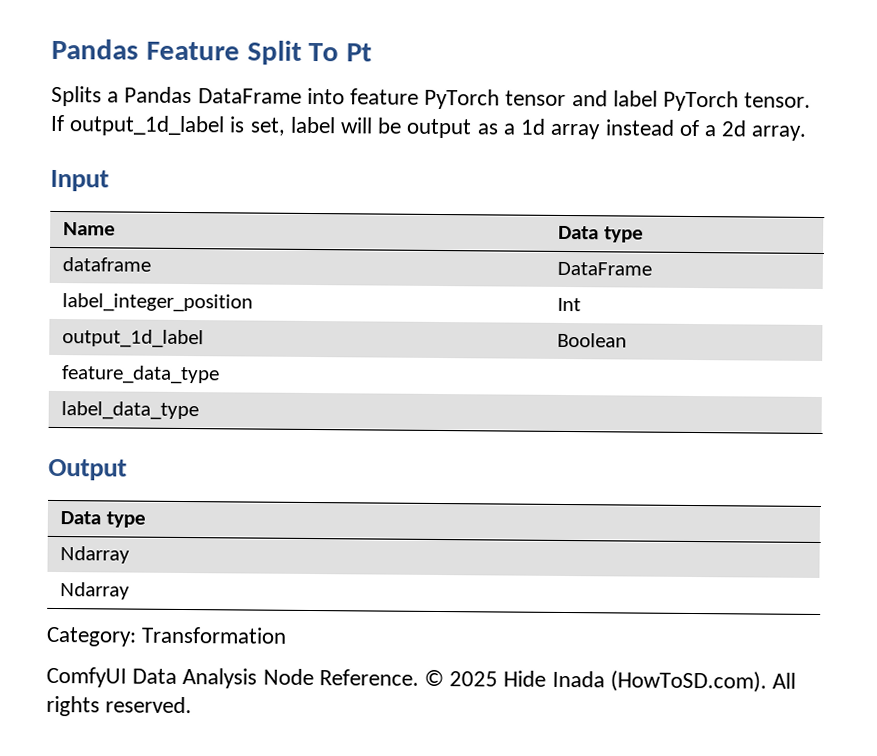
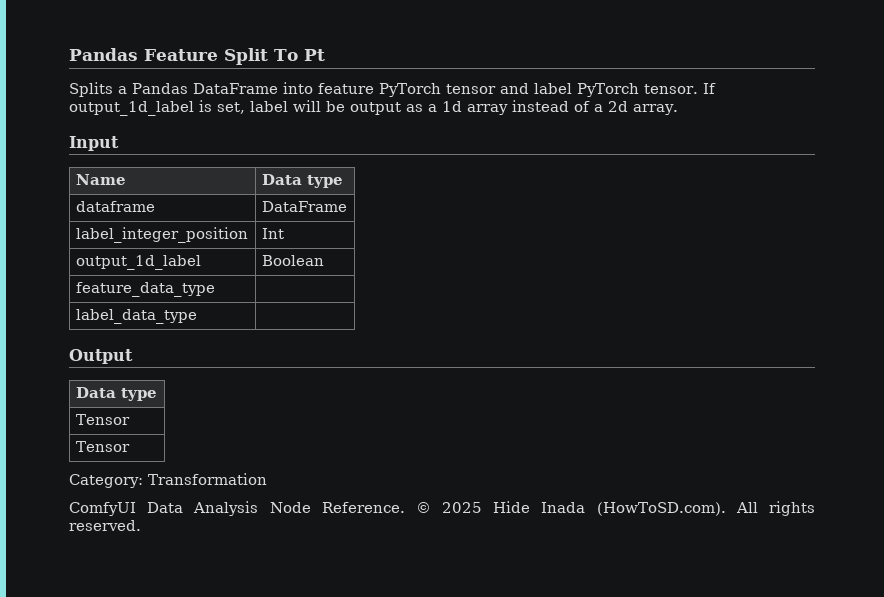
[60,546,131,564] [60,582,131,600] Ndarray // Ndarray -> [75,414,130,425] [75,441,130,452] Tensor // Tensor

